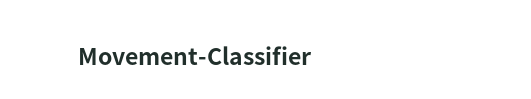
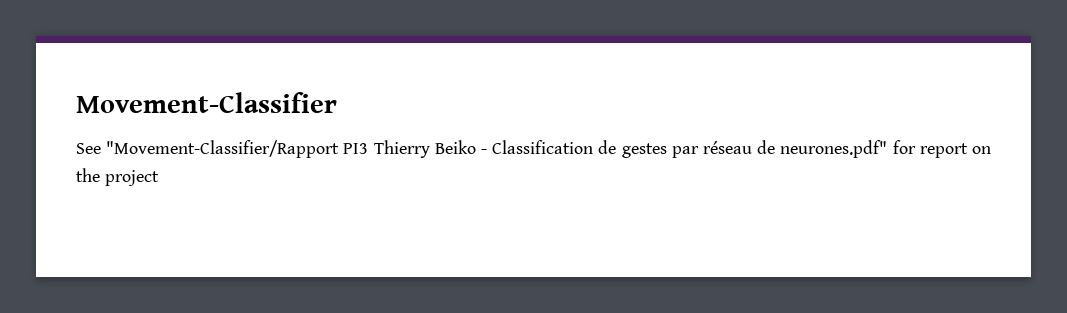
(312, 55) none -> [76,140,992,158] [76,168,159,186] // See "Movement-Classifier/Rapport PI3 Thierry Beiko - Classification de gestes par réseau de neurones.pdf" for report on the project

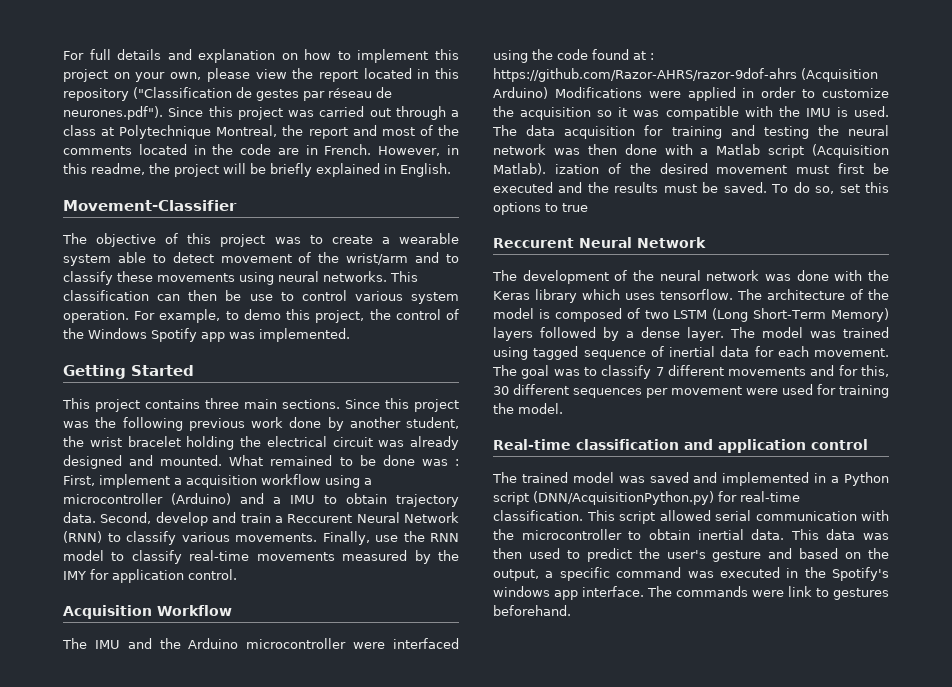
[76,92,337,113] [76,140,594,158] Movement-Classifier // See "Movement-Classifier/Rapport PI3 Thierry Beiko - Classification -> [63,49,459,63] [63,68,459,82] [63,87,232,101] For full details and explanation on how to implement this project on your own, please view the report located in this repository ("Classification
[780,140,992,158] [76,168,159,186] neurones.pdf" for report on the project -> [63,106,459,120] [63,125,459,139] [63,144,459,156] [63,163,451,177] [63,200,237,211] [62,233,459,247] [63,252,460,266] [63,271,418,285] [63,290,459,304] [63,309,460,323] [63,328,350,342] [63,365,194,379] [62,398,459,412] [63,417,459,431] [63,436,459,450] [63,455,459,469] [63,474,372,488] [63,493,459,507] [63,512,459,526] [63,531,459,545] [63,550,459,564] [63,569,237,583] [63,605,232,619] [62,638,459,649] [493,49,654,63] [493,68,878,82] [493,87,889,101] [493,106,889,120] [492,125,889,139] [493,144,889,158] [493,163,889,175] [493,182,890,194] [493,202,588,215] [493,237,706,248] [492,270,889,284] [493,289,889,303] [493,308,889,322] [493,327,889,341] [493,346,889,360] [492,365,889,379] [493,384,889,398] [493,403,563,414] [493,439,868,453] [492,472,889,486] [493,491,800,505] [493,510,889,524] [493,529,889,540] [493,548,889,562] [493,567,889,581] [493,586,889,600] [493,605,571,616] neurones.pdf"). Since this project was carried out through a class at Polytechnique Montreal, the report and most of the comments located in the code are in French. However, in this readme, the project will be briefly explained in English. // Movement-Classifier // The objective of this project was to create a wearable system able to detect movement of the wrist/arm and to classify these movements using neural networks. This classification can then be use to control various system operation. For example, to demo this project, the control of the Windows Spotify app was implemented. // Getting Started // This project contains three main sections. Since this project was the following previous work done by another student, the wrist bracelet holding the electrical circuit was already designed and mounted. What remained to be done was : First, implement a acquisition workflow using a microcontroller (Arduino) and a IMU to obtain trajectory data. Second, develop and train a Reccurent Neural Network (RNN) to classify various movements. Finally, use the RNN model to classify real-time movements measured by the IMY for application control. // Acquisition Workflow // The IMU and the Arduino microcontroller were interfaced using the code found at : https://github.com/Razor-AHRS/razor-9dof-ahrs (Acquisition Arduino) Modifications were applied in order to customize the acquisition so it was compatible with the IMU is used. The data acquisition for training and testing the neural network was then done with a Matlab script (Acquisition Matlab). ization of the desired movement must first be executed and the results must be saved. To do so, set this options to true // Reccurent Neural Network // The development of the neural network was done with the Keras library which uses tensorflow. The architecture of the model is composed of two LSTM (Long Short-Term Memory) layers followed by a dense layer. The model was trained using tagged sequence of inertial data for each movement. The goal was to classify 7 different movements and for this, 30 different sequences per movement were used for training the model. // Real-time classification and application control // The trained model was saved and implemented in a Python script (DNN/AcquisitionPython.py) for real-time classification. This script allowed serial communication with the microcontroller to obtain inertial data. This data was then used to predict the user's gesture and based on the output, a specific command was executed in the Spotify's windows app interface. The commands were link to gestures beforehand.

